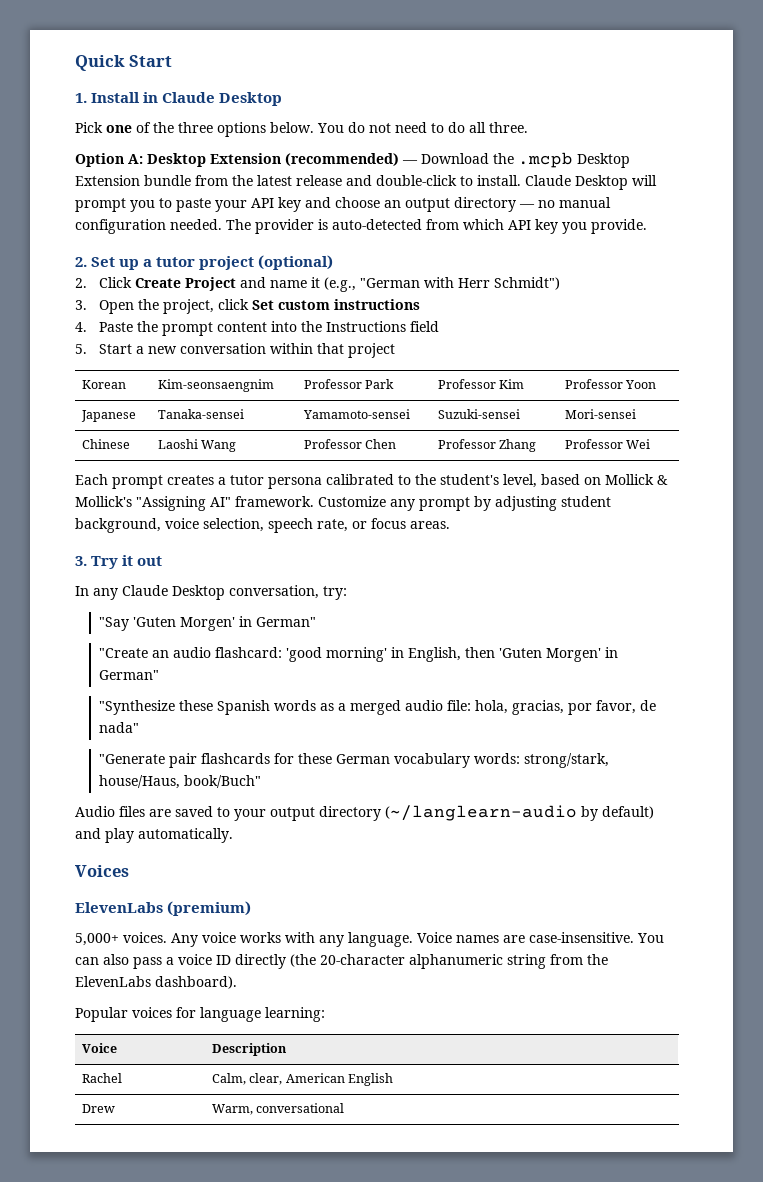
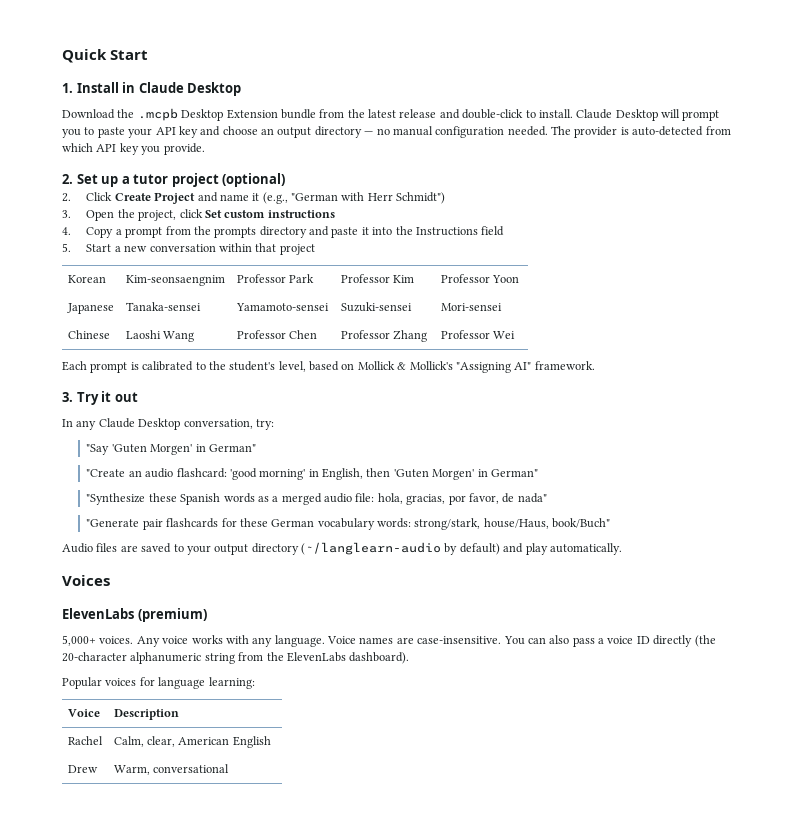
[75,122,528,137] [75,153,418,167] Pick one of the three options below. You do not need to do all three. // Option A: Desktop Extension (recommended) — -> (242, 89) none
[99,321,268,336] Paste the prompt content -> [86,226,369,238] Copy a prompt from the prompts directory and paste it
[167,475,322,489] creates a tutor persona -> [130,362,139,370] is
[318,496,611,511] [75,518,450,533] Customize any prompt by adjusting student background, voice selection, speech rate, or focus areas. -> (595, 365) none

